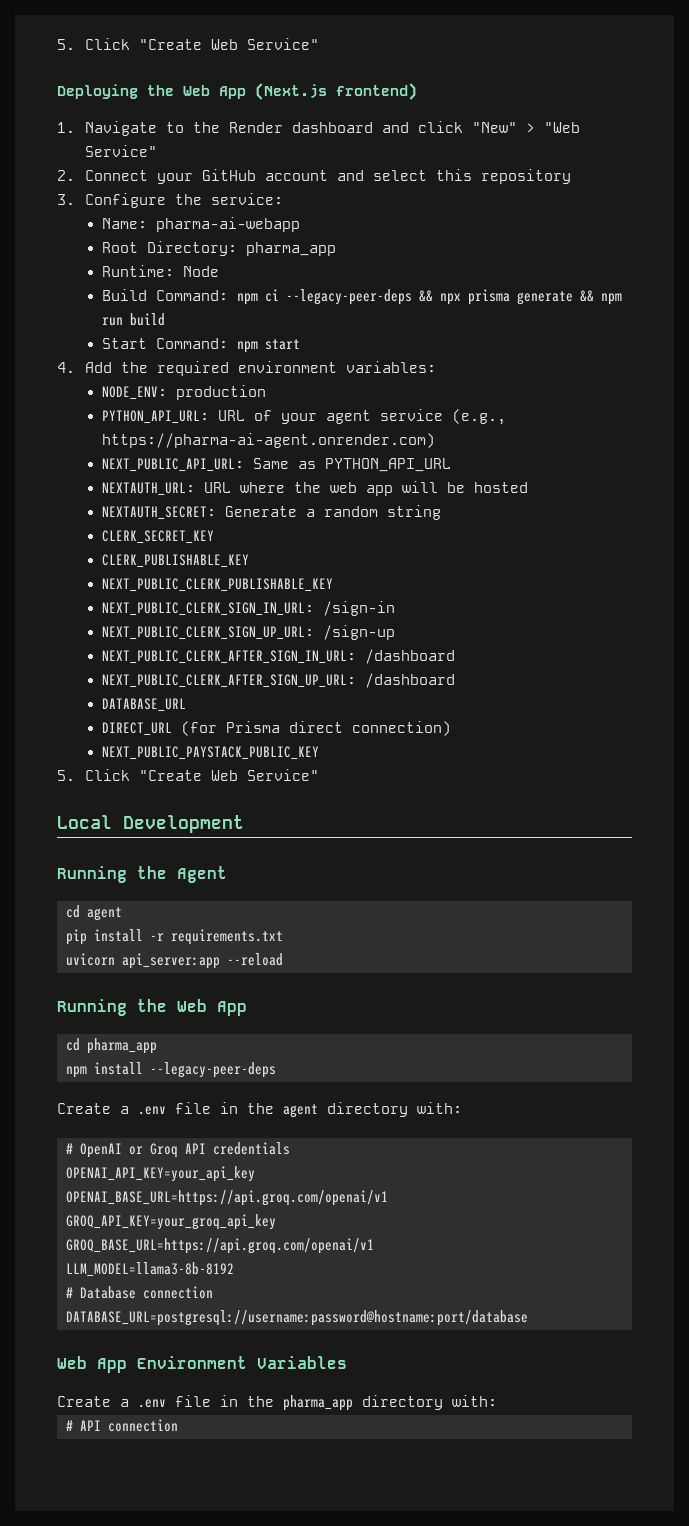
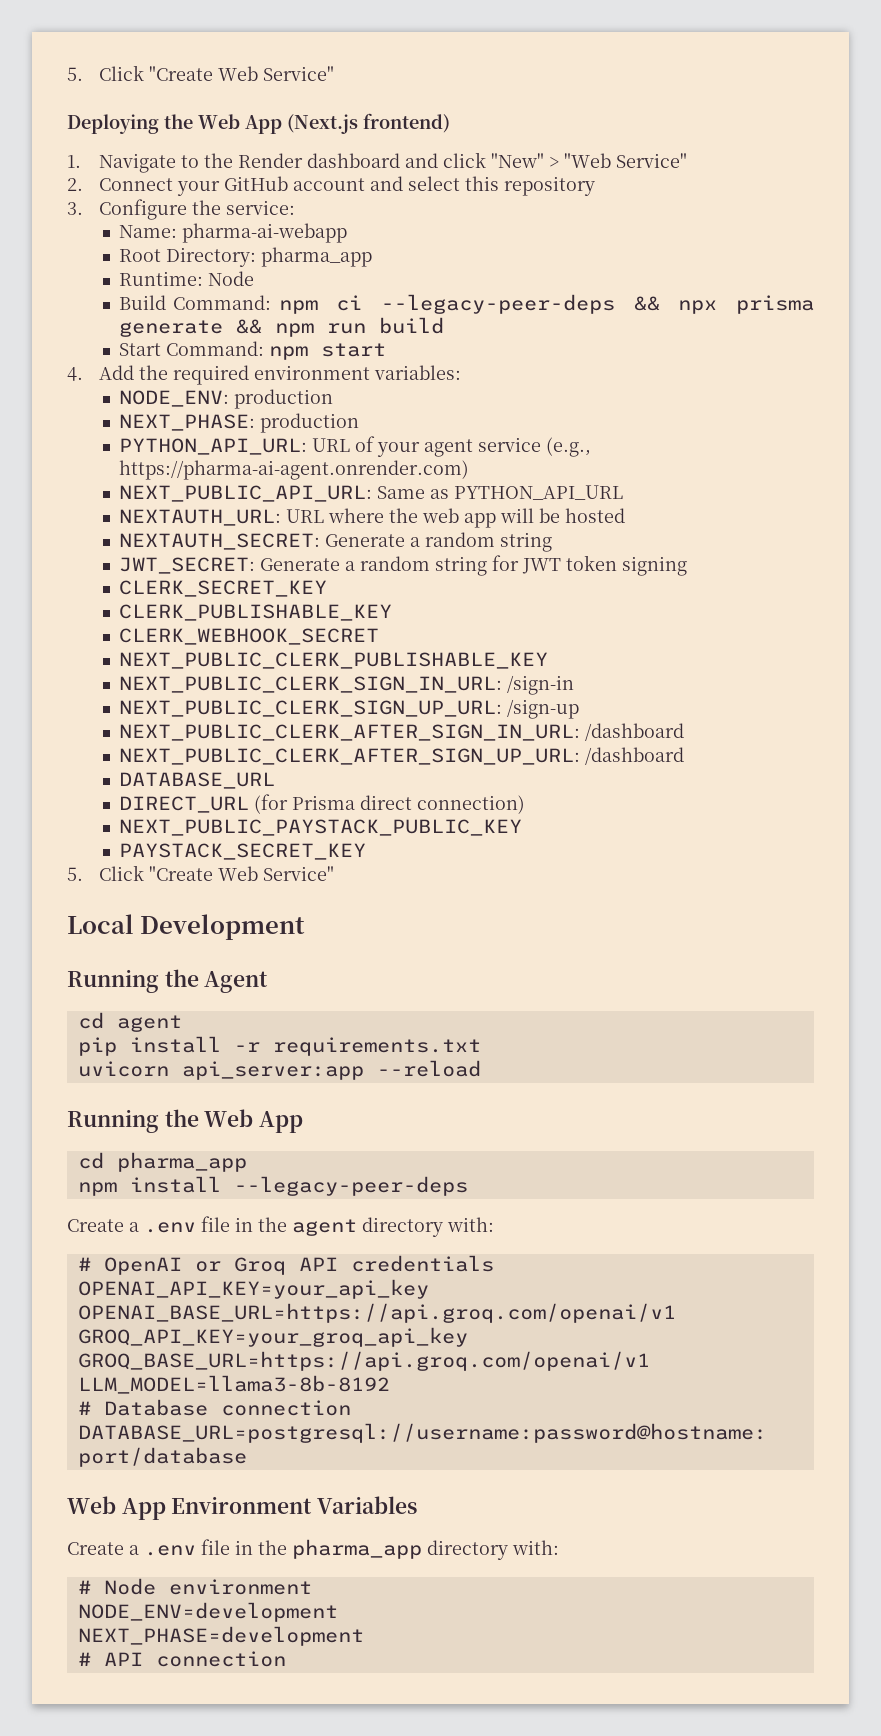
(266, 392) none -> [119,413,360,433] // NEXT_PHASE: production
(441, 512) none -> [119,555,688,576] // JWT_SECRET: Generate a random string for JWT token signing
(249, 561) none -> [119,628,380,645] // CLERK_WEBHOOK_SECRET
(319, 753) none -> [119,843,367,860] // PAYSTACK_SECRET_KEY
(497, 1401) none -> [77,1578,312,1595] [77,1602,338,1622] [77,1626,364,1646] // # Node environment // NODE_ENV=development // NEXT_PHASE=development

